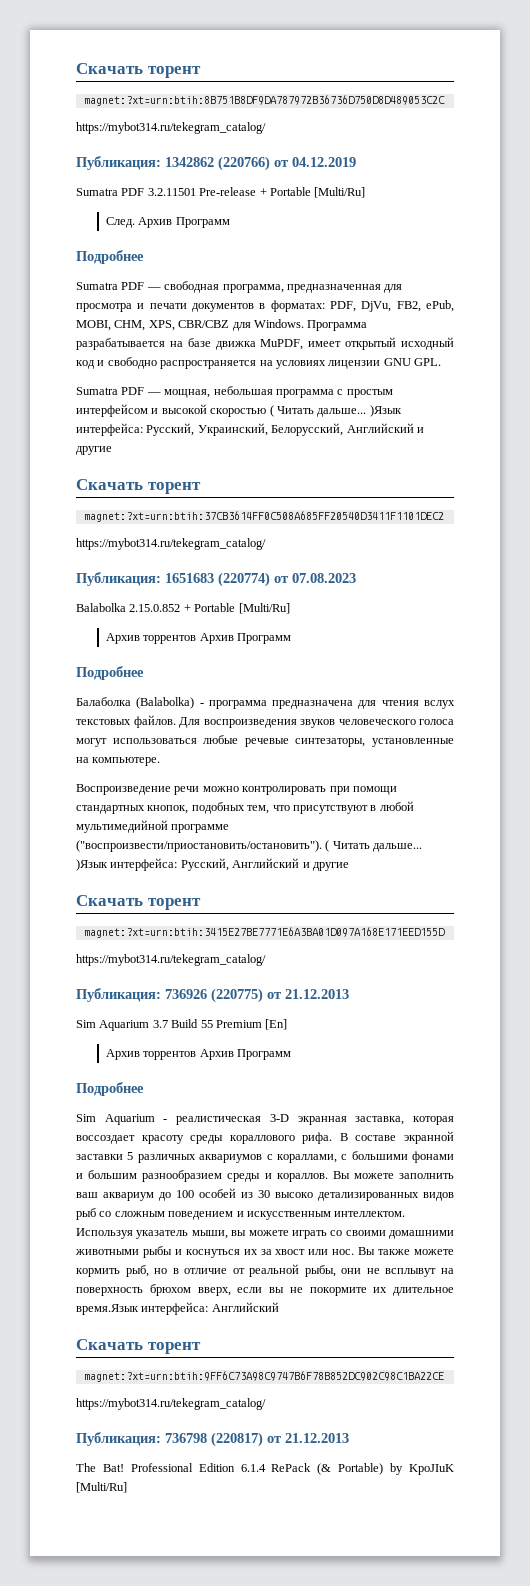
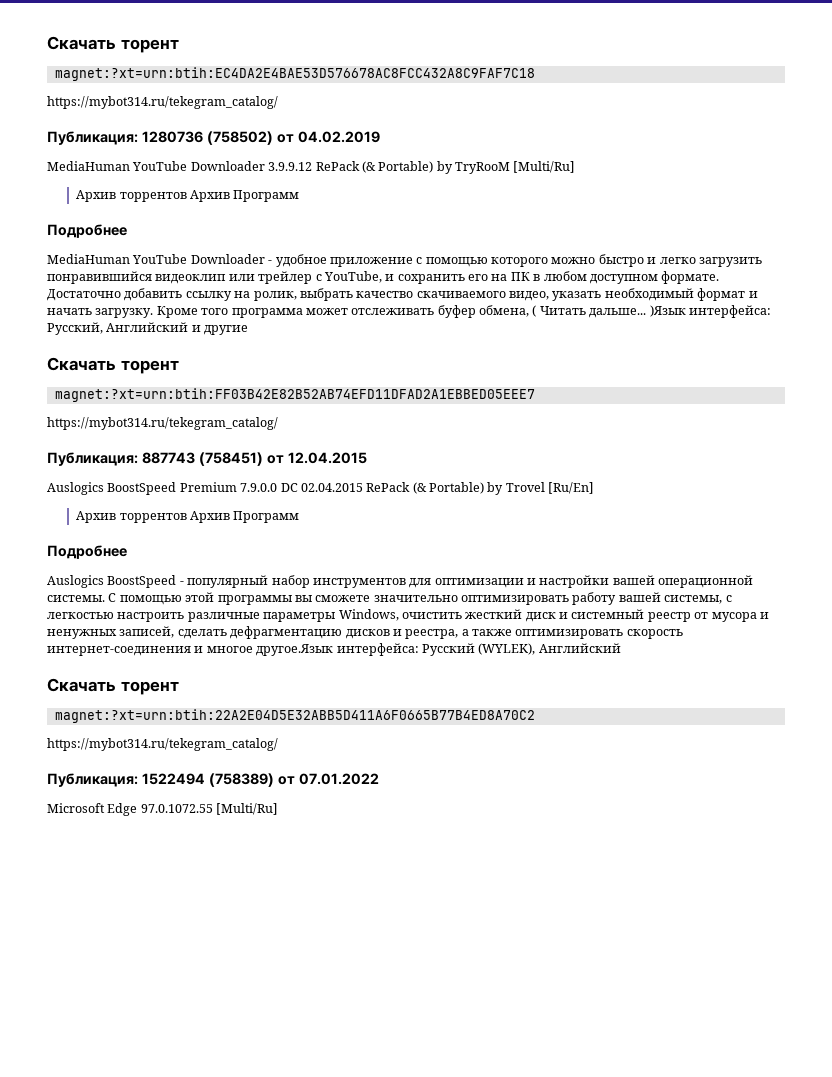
[76,63,201,78] [83,95,445,106] [76,122,266,134] [76,156,356,171] [76,187,366,198] [106,217,230,228] [76,250,144,264] [76,281,403,293] [76,300,454,312] [76,319,368,331] [76,337,454,350] [76,357,441,369] [76,386,393,398] [76,404,402,417] [76,423,424,436] [76,446,112,455] [76,479,201,494] [83,511,444,522] [76,538,266,550] [76,572,356,587] [76,603,236,612] Скачать торент // magnet:?xt=urn:btih:8B751B8DF9DA787972B36736D750D8D489053C2C // https://mybot314.ru/tekegram_catalog/ // Публикация: 1342862 (220766) от 04.12.2019 // Sumatra PDF 3.2.11501 Pre-release + Portable [Multi/Ru] // След. Архив Программ // Подробнее // Sumatra PDF — свободная программа, предназначенная для просмотра и печати документов в форматах: PDF, DjVu, FB2, ePub, MOBI, CHM, XPS, CBR/CBZ для Windows. Программа разрабатывается на базе движка MuPDF, имеет открытый исходный код и свободно распространяется на условиях лицензии GNU GPL. // Sumatra PDF — мощная, небольшая программа с простым интерфейсом и высокой скоростью ( Читать дальше... )Язык интерфейса: Русский, Украинский, Белорусский, Английский и другие // Скачать торент // magnet:?xt=urn:btih:37CB3614FF0C508A685FF20540D3411F1101DEC2 // https://mybot314.ru/tekegram_catalog/ // Публикация: 1651683 (220774) от 07.08.2023 // Balabolka 2.15.0.852 + Portable -> [47,36,179,53] [54,67,535,81] [47,96,278,109] [47,131,380,145] [47,161,510,174] Скачать торент // magnet:?xt=urn:btih:EC4DA2E4BAE53D576678AC8FCC432A8C9FAF7C18 // https://mybot314.ru/tekegram_catalog/ // Публикация: 1280736 (758502) от 04.02.2019 // MediaHuman YouTube Downloader 3.9.9.12 RePack (& Portable) by TryRooM
[76,697,455,709] [76,715,454,728] [76,735,454,747] [76,757,161,766] [76,784,397,795] [76,801,414,814] [76,820,230,833] [76,840,322,852] Балаболка (Balabolka) - программа предназначена для чтения вслух текстовых файлов. Для воспроизведения звуков человеческого голоса могут использоваться любые речевые синтезаторы, установленные на компьютере. // Воспроизведение речи можно контролировать при помощи стандартных кнопок, подобных тем, что присутствуют в любой мультимедийной программе ("воспроизвести/приостановить/остановить"). -> [47,254,762,267] [47,271,720,284] [47,288,758,301] [47,305,529,318] MediaHuman YouTube Downloader - удобное приложение с помощью которого можно быстро и легко загрузить понравившийся видеоклип или трейлер с YouTube, и сохранить его на ПК в любом доступном формате. Достаточно добавить ссылку на ролик, выбрать качество скачиваемого видео, указать необходимый формат и начать загрузку. Кроме того программа может отслеживать буфер обмена,
[83,927,445,938] [76,954,266,966] [76,988,349,1003] [76,1019,288,1031] [106,1049,292,1060] [76,1082,144,1096] [76,1114,455,1125] [76,1131,454,1144] [76,1151,454,1163] [76,1170,454,1182] [76,1188,454,1201] [76,1208,406,1220] [76,1228,454,1239] [75,1246,455,1258] [76,1264,454,1277] [76,1284,454,1296] [76,1302,209,1315] magnet:?xt=urn:btih:3415E27BE7771E6A3BA01D097A168E171EED155D // https://mybot314.ru/tekegram_catalog/ // Публикация: 736926 (220775) от 21.12.2013 // Sim Aquarium 3.7 Build 55 Premium [En] // Архив торрентов Архив Программ // Подробнее // Sim Aquarium - реалистическая 3-D экранная заставка, которая воссоздает красоту среды кораллового рифа. В составе экранной заставки 5 различных аквариумов с кораллами, с большими фонами и большим разнообразием среды и кораллов. Вы можете заполнить ваш аквариум до 100 особей из 30 высоко детализированных видов рыб со сложным поведением и искусственным интеллектом. Используя указатель мыши, вы можете играть со своими домашними животными рыбы и коснуться их за хвост или нос. Вы также можете кормить рыб, но в отличие от реальной рыбы, они не всплывут на поверхность брюхом вверх, если вы не покормите их длительное время.Язык интерфейса: -> [54,388,535,402] [47,417,278,430] [47,452,367,466] [47,482,595,495] [76,511,300,523] [47,545,127,559] [47,575,754,588] [47,592,732,605] [47,609,769,622] [47,626,683,639] [47,643,536,656] magnet:?xt=urn:btih:FF03B42E82B52AB74EFD11DFAD2A1EBBED05EEE7 // https://mybot314.ru/tekegram_catalog/ // Публикация: 887743 (758451) от 12.04.2015 // Auslogics BoostSpeed Premium 7.9.0.0 DC 02.04.2015 RePack (& Portable) by Trovel [Ru/En] // Архив торрентов Архив Программ // Подробнее // Auslogics BoostSpeed - популярный набор инструментов для оптимизации и настройки вашей операционной системы. С помощью этой программы вы сможете значительно оптимизировать работу вашей системы, с легкостью настроить различные параметры Windows, очистить жесткий диск и системный реестр от мусора и ненужных записей, сделать дефрагментацию дисков и реестра, а также оптимизировать скорость интернет-соединения и многое другое.Язык интерфейса: Русский (WYLEK),
[83,1371,444,1382] [76,1398,266,1410] [76,1432,349,1447] [76,1463,455,1475] magnet:?xt=urn:btih:9FF6C73A98C9747B6F78B852DC902C98C1BA22CE // https://mybot314.ru/tekegram_catalog/ // Публикация: 736798 (220817) от 21.12.2013 // The Bat! Professional Edition 6.1.4 RePack (& Portable) by KpoJIuK -> [54,709,535,723] [47,738,278,751] [47,773,379,787] [47,803,213,816] magnet:?xt=urn:btih:22A2E04D5E32ABB5D411A6F0665B77B4ED8A70C2 // https://mybot314.ru/tekegram_catalog/ // Публикация: 1522494 (758389) от 07.01.2022 // Microsoft Edge 97.0.1072.55

